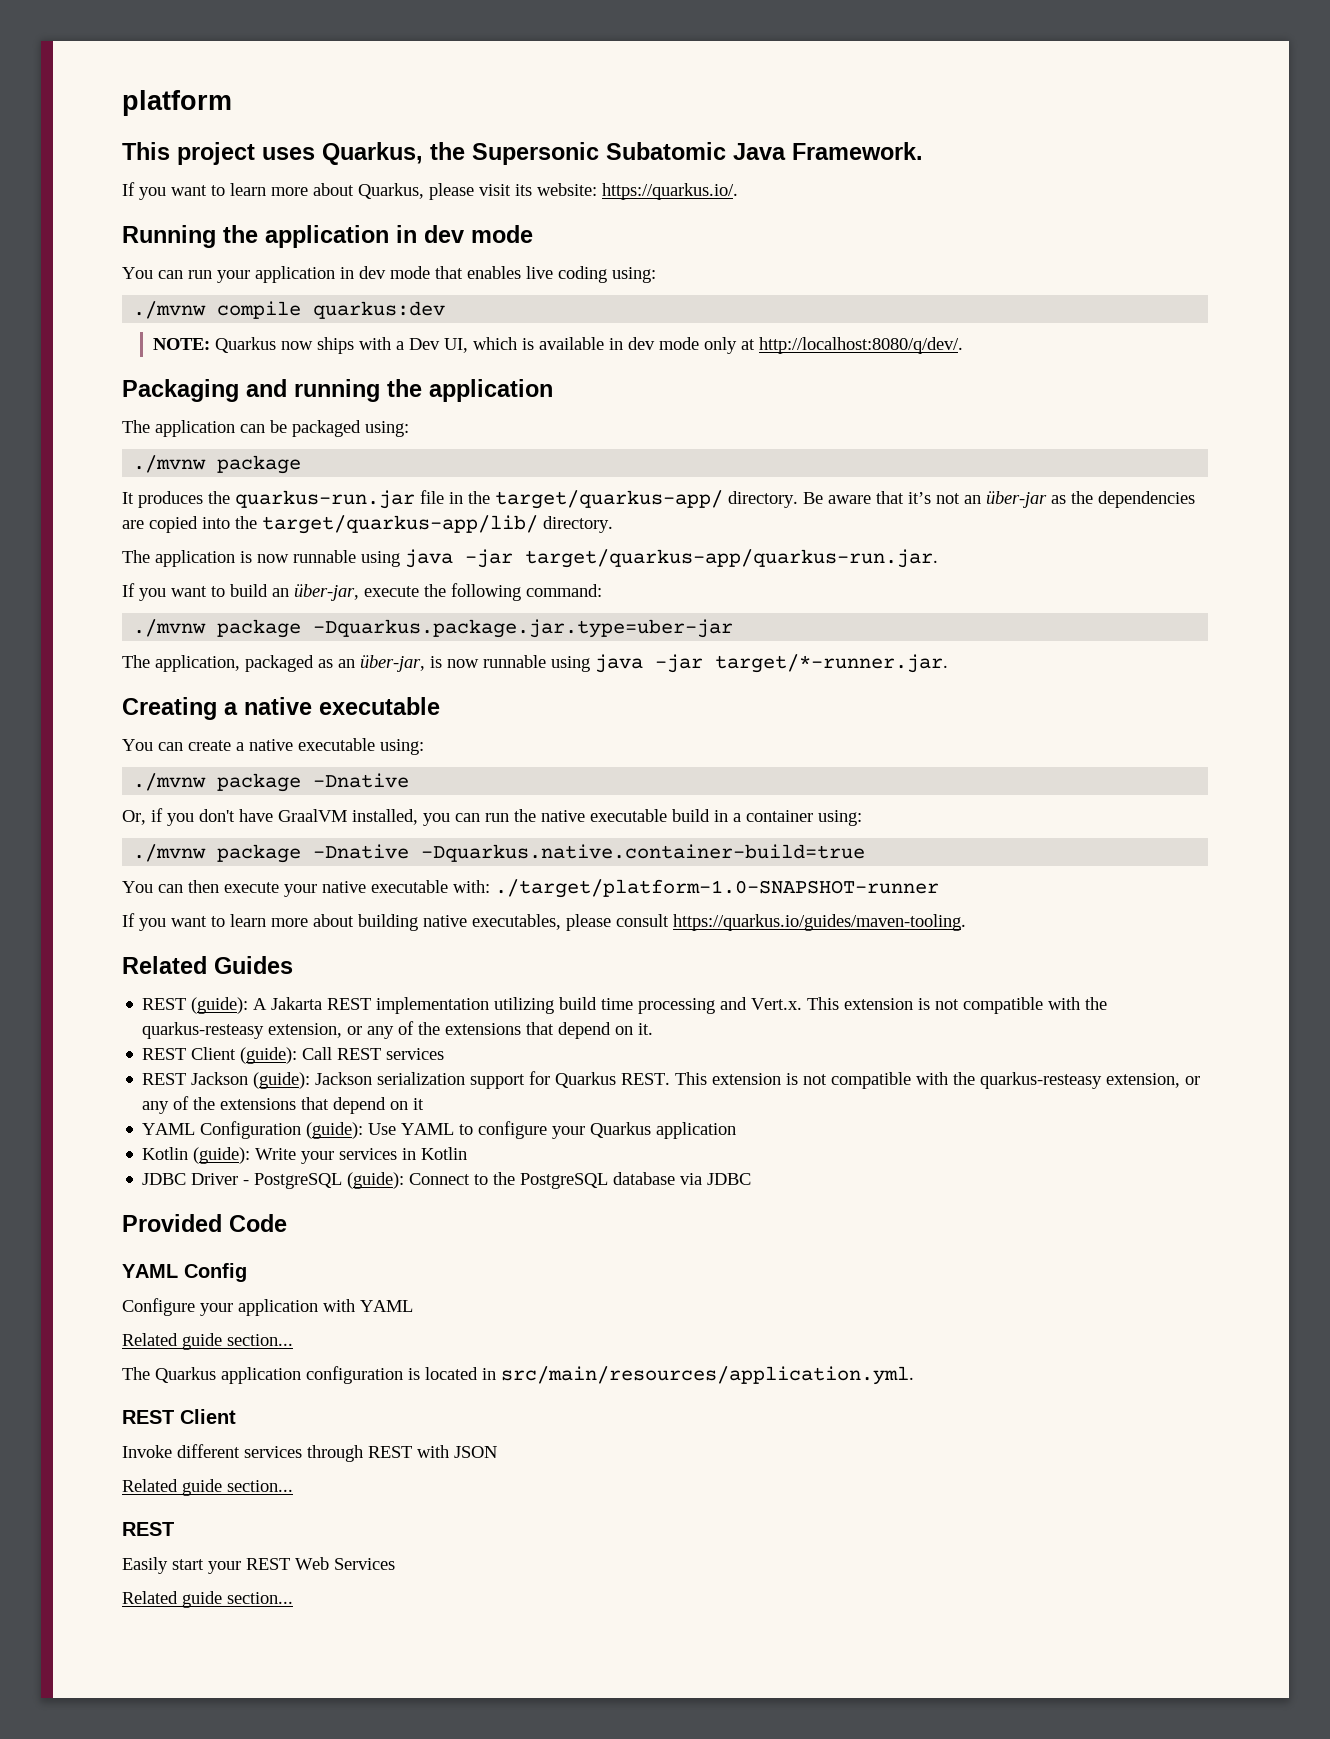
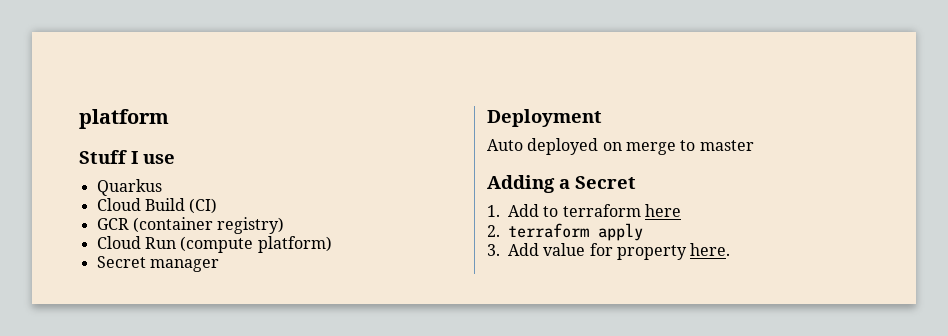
[122,142,923,165] [122,182,738,200] [122,225,533,248] [122,266,656,283] [133,301,446,319] [153,337,964,354] [122,379,553,402] [122,420,409,437] [133,455,302,474] [122,490,1195,509] [122,515,613,534] [122,549,938,568] [122,583,602,601] [133,619,734,638] [122,654,948,673] [122,697,440,720] [122,738,424,755] [133,773,410,792] [122,808,862,826] [133,844,866,863] [122,879,939,898] [122,913,966,931] [122,956,293,974] [142,997,1108,1014] [142,1021,654,1039] [142,1047,445,1064] [142,1071,1201,1089] [142,1096,425,1114] [142,1121,737,1139] [142,1147,468,1164] [142,1172,752,1189] [122,1214,287,1232] [122,1263,247,1282] [122,1298,413,1316] [122,1333,293,1350] [122,1366,914,1385] [122,1409,236,1424] [122,1444,497,1462] [122,1479,293,1496] [122,1522,174,1536] [122,1557,395,1574] [122,1591,293,1608] This project uses Quarkus, the Supersonic Subatomic Java Framework. // If you want to learn more about Quarkus, please visit its website: https://quarkus.io/. // Running the application in dev mode // You can run your application in dev mode that enables live coding using: // ./mvnw compile quarkus:dev // NOTE: Quarkus now ships with a Dev UI, which is available in dev mode only at http://localhost:8080/q/dev/. // Packaging and running the application // The application can be packaged using: // ./mvnw package // It produces the quarkus-run.jar file in the target/quarkus-app/ directory. Be aware that it’s not an über-jar as the dependencies are copied into the target/quarkus-app/lib/ directory. // The application is now runnable using java -jar target/quarkus-app/quarkus-run.jar. // If you want to build an über-jar, execute the following command: // ./mvnw package -Dquarkus.package.jar.type=uber-jar // The application, packaged as an über-jar, is now runnable using java -jar target/*-runner.jar. // Creating a native executable // You can create a native executable using: // ./mvnw package -Dnative // Or, if you don't have GraalVM installed, you can run the native executable build in a container using: // ./mvnw package -Dnative -Dquarkus.native.container-build=true // You can then execute your native executable with: ./target/platform-1.0-SNAPSHOT-runner // If you want to learn more about building native executables, please consult https://quarkus.io/guides/maven-tooling. // Related Guides // REST (guide): A Jakarta REST implementation utilizing build time processing and Vert.x. This extension is not compatible with the quarkus-resteasy extension, or any of the extensions that depend on it. // REST Client (guide): Call REST services // REST Jackson (guide): Jackson serialization support for Quarkus REST. This extension is not compatible with the quarkus-resteasy extension, or any of the extensions that depend on it // YAML Configuration (guide): Use YAML to configure your Quarkus application // Kotlin (guide): Write your services in Kotlin // JDBC Driver - PostgreSQL (guide): Connect to the PostgreSQL database via JDBC // Provided Code // YAML Config // Configure your application with YAML // Related guide section... // The Quarkus application configuration is located in src/main/resources/application.yml. // REST Client // Invoke different services through REST with JSON // Related guide section... // REST // Easily start your REST Web Services // Related guide section... -> [79,150,175,164] [96,179,162,196] [96,198,218,214] [96,217,285,234] [96,236,332,253] [96,256,219,272] [487,109,602,127] [487,138,754,155] [487,175,636,193] [487,204,681,217] [487,223,643,241] [487,243,731,260] Stuff I use // Quarkus // Cloud Build (CI) // GCR (container registry) // Cloud Run (compute platform) // Secret manager // Deployment // Auto deployed on merge to master // Adding a Secret // 1. Add to terraform here // 2. terraform apply // 3. Add value for property here.

